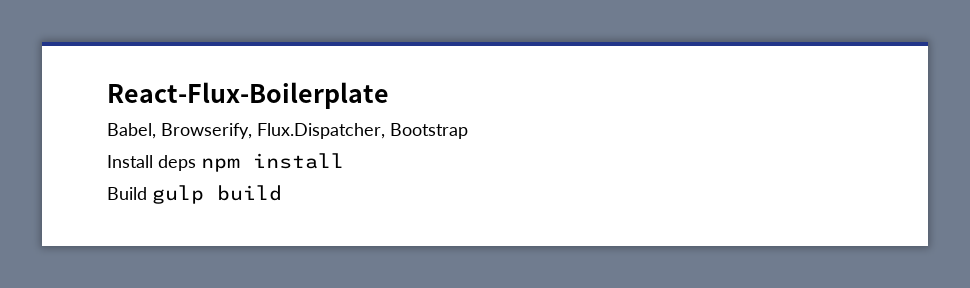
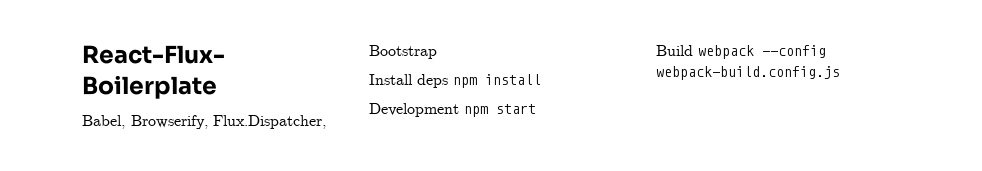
[107,185,282,204] Build gulp build -> [369,103,536,117] [656,45,826,59] [656,66,840,80] Development npm start // Build webpack --config webpack-build.config.js

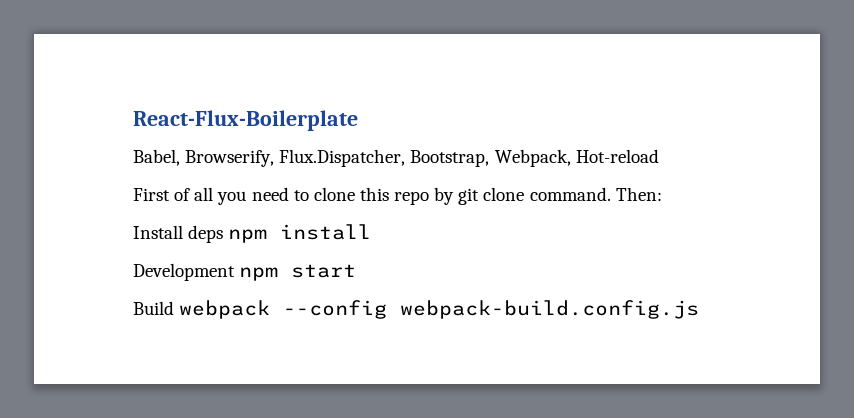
[369,45,437,59] Bootstrap -> [410,149,659,167] [133,187,662,205] Bootstrap, Webpack, Hot-reload // First of all you need to clone this repo by git clone command. Then:

